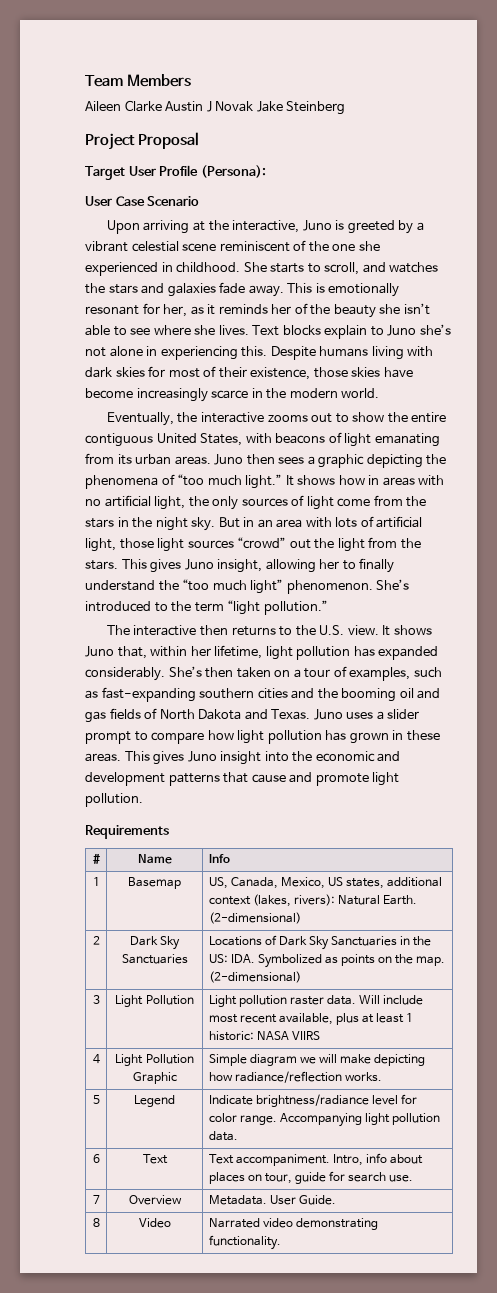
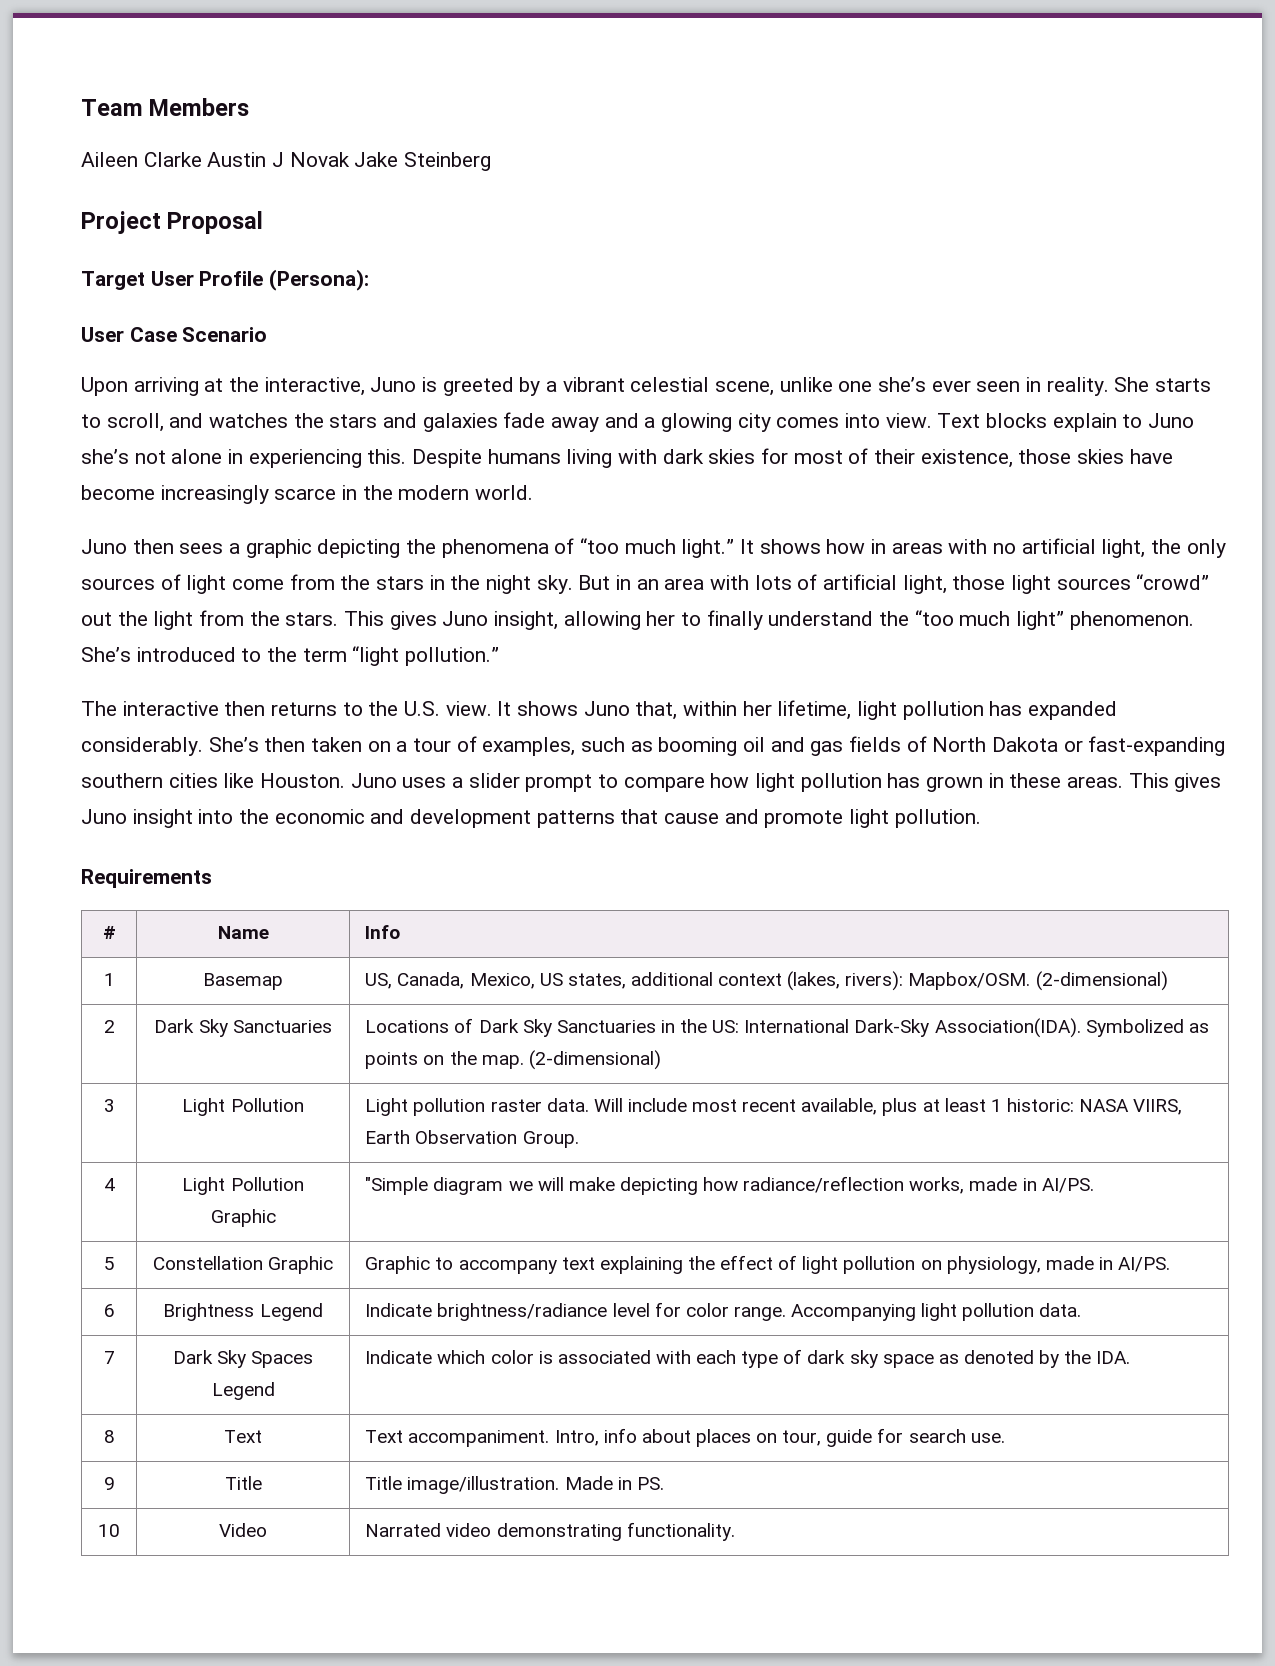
[182,240,380,252] [85,262,241,276] scene reminiscent of the one she experienced in childhood. -> [715,377,1109,396] scene, unlike one she’s ever seen in reality.
[248,283,400,297] [85,303,430,318] [85,325,249,336] away. This is emotionally resonant for her, as it reminds her of the beauty she isn’t able to see where she lives. -> [551,413,932,432] away and a glowing city comes into view.
[106,412,447,426] [85,432,440,447] [85,453,211,465] Eventually, the interactive zooms out to show the entire contiguous United States, with beacons of light emanating from its urban areas. -> (534, 492) none
[101,687,338,702] fast-expanding southern cities and the -> (653, 746) none
[244,709,311,720] and Texas. -> [1063,736,1226,756] [81,773,346,788] or fast-expanding southern cities like Houston.
[337,895,417,905] Natural Earth. -> [908,972,1031,990] Mapbox/OSM.
[230,954,255,963] IDA. -> [744,1018,1081,1038] International Dark-Sky Association(IDA).
[291,1031,320,1040] VIIRS -> [1133,1099,1183,1115] [365,1130,579,1148] VIIRS, Earth Observation Group.
[208,1054,247,1066] Simple -> [365,1177,429,1195] "Simple
[344,1072,382,1082] [92,1095,100,1104] works. // 5 | -> [909,1177,1094,1194] [103,1257,115,1270] [152,1256,334,1274] [365,1255,1171,1274] [103,1304,115,1317] [163,1303,255,1321] works, made in AI/PS. // 5 | Constellation Graphic | Graphic to accompany text explaining the effect of light pollution on physiology, made in AI/PS. // 6 | Brightness
[92,1154,100,1163] 6 -> [103,1351,115,1364] [172,1350,314,1368] [211,1382,275,1400] [365,1349,1131,1368] [103,1430,115,1443] 7 | Dark Sky Spaces Legend | Indicate which color is associated with each type of dark sky space as denoted by the IDA. // 8
[92,1195,100,1204] [128,1195,182,1205] [208,1195,336,1205] [92,1218,100,1227] 7 | Overview | Metadata. User Guide. // 8 -> [103,1477,115,1490] [224,1476,262,1490] [365,1476,664,1494] [98,1524,120,1537] 9 | Title | Title image/illustration. Made in PS. // 10

